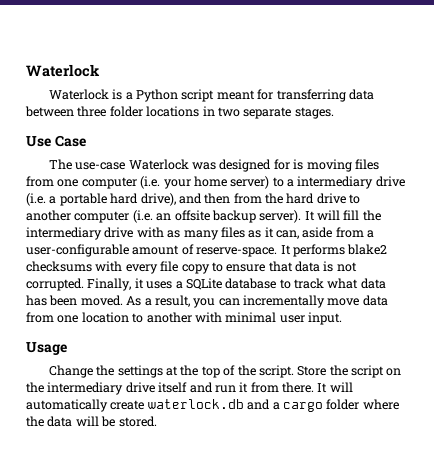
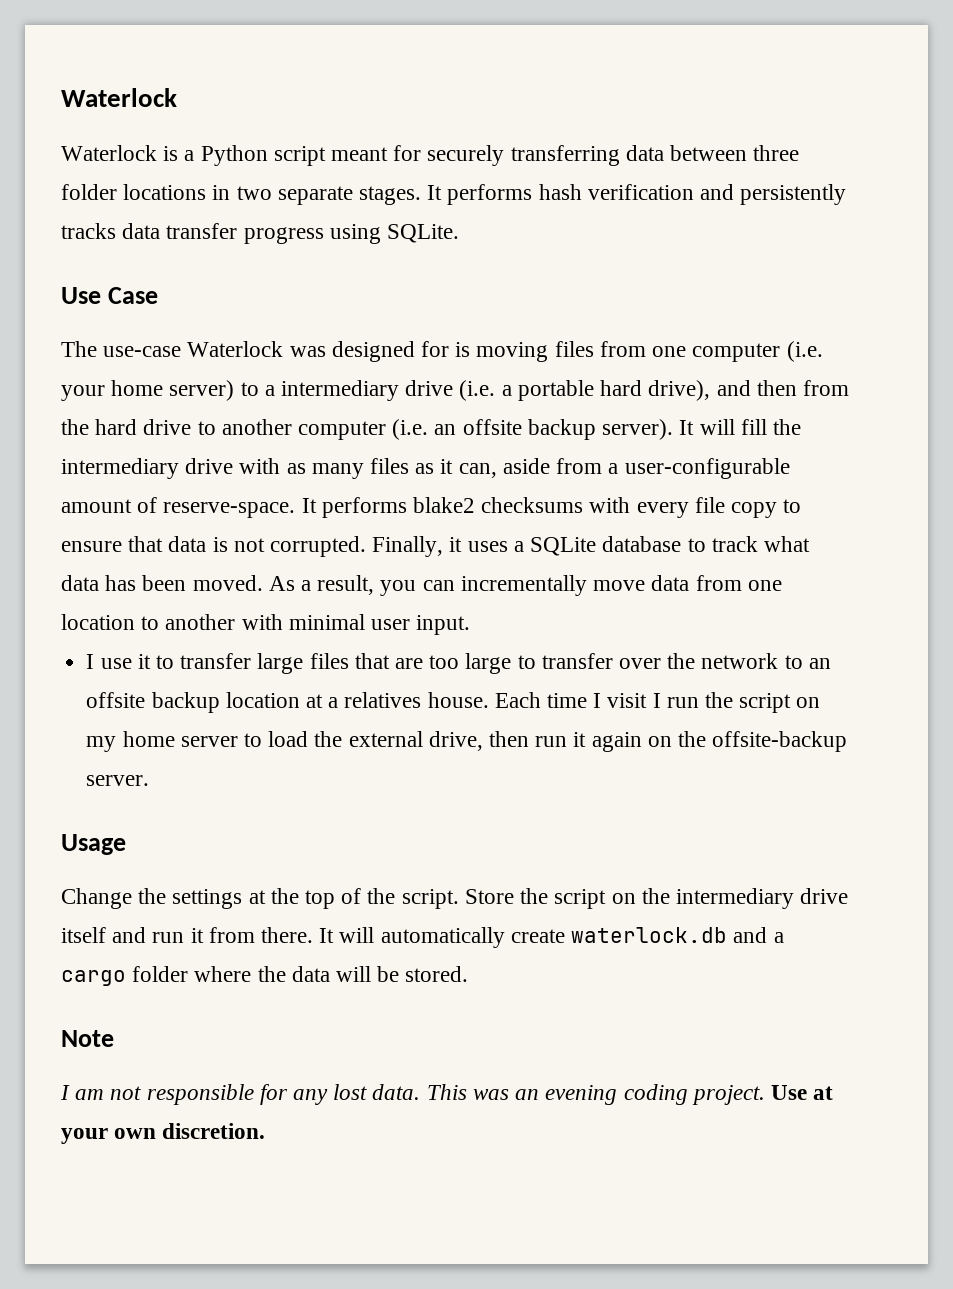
(274, 94) none -> [427,145,505,166] securely
(334, 113) none -> [427,184,847,205] [61,223,460,244] It performs hash verification and persistently tracks data transfer progress using SQLite.
(342, 318) none -> [86,653,831,674] [86,692,821,713] [86,731,848,752] [86,775,150,786] // I use it to transfer large files that are too large to transfer over the network to an offsite backup location at a relatives house. Each time I visit I run the script on my home server to load the external drive, then run it again on the offsite-backup server.
(157, 421) none -> [61,1030,114,1047] [60,1084,834,1105] [61,1123,266,1144] // Note // I am not responsible for any lost data. This was an evening coding project. Use at your own discretion.

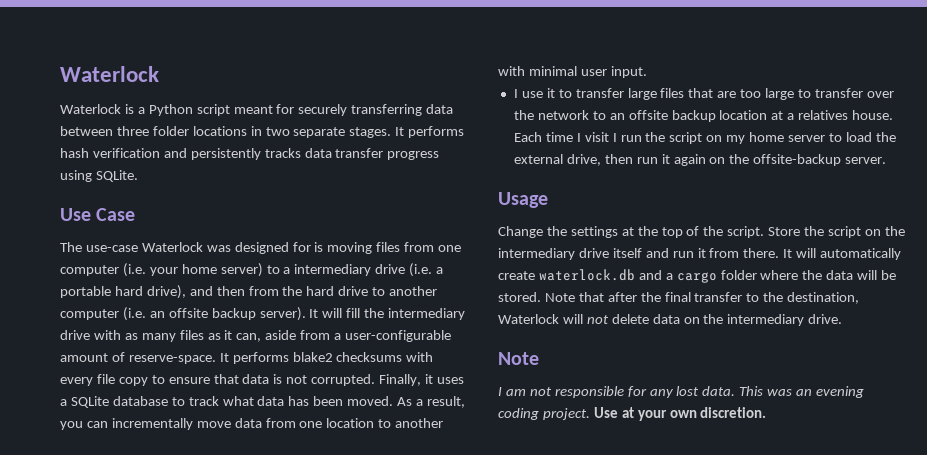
(469, 974) none -> [544,292,860,304] [498,314,843,326] Note that after the final transfer to the destination, Waterlock will not delete data on the intermediary drive.

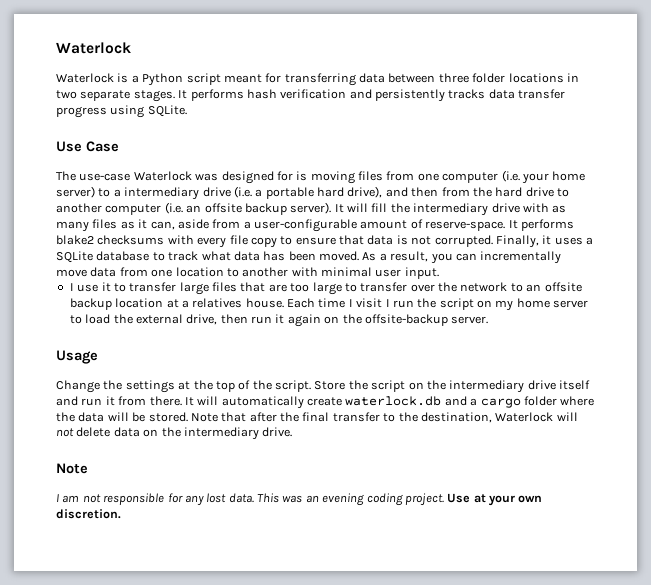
[298,104,348,116] securely -> (282, 78) none

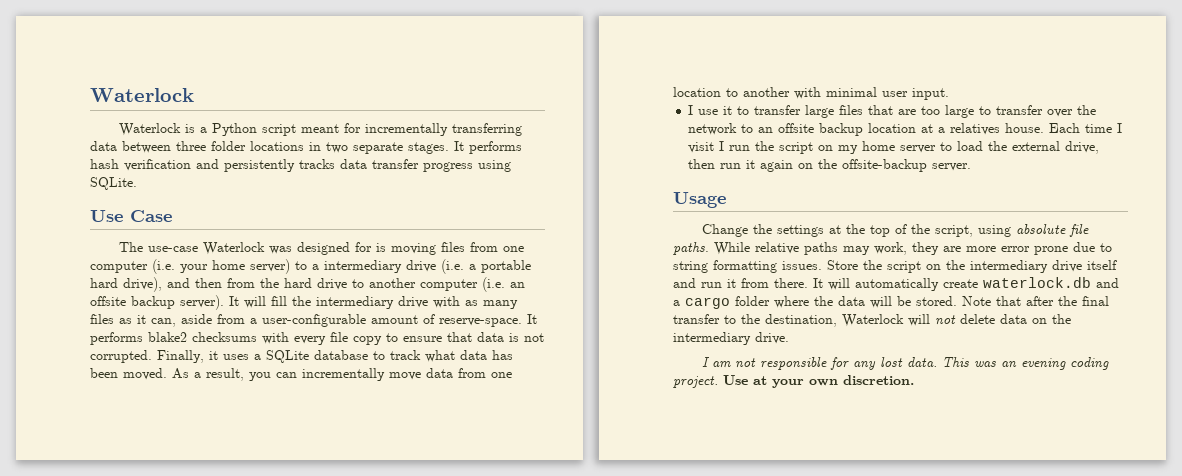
(282, 78) none -> [365,123,449,136] incrementally
[275,380,311,392] script. -> [935,224,1090,237] [673,242,1112,255] [673,260,822,273] script, using absolute file paths. While relative paths may work, they are more error prone due to string formatting issues.
[56,463,88,474] // Note -> (789, 338) none

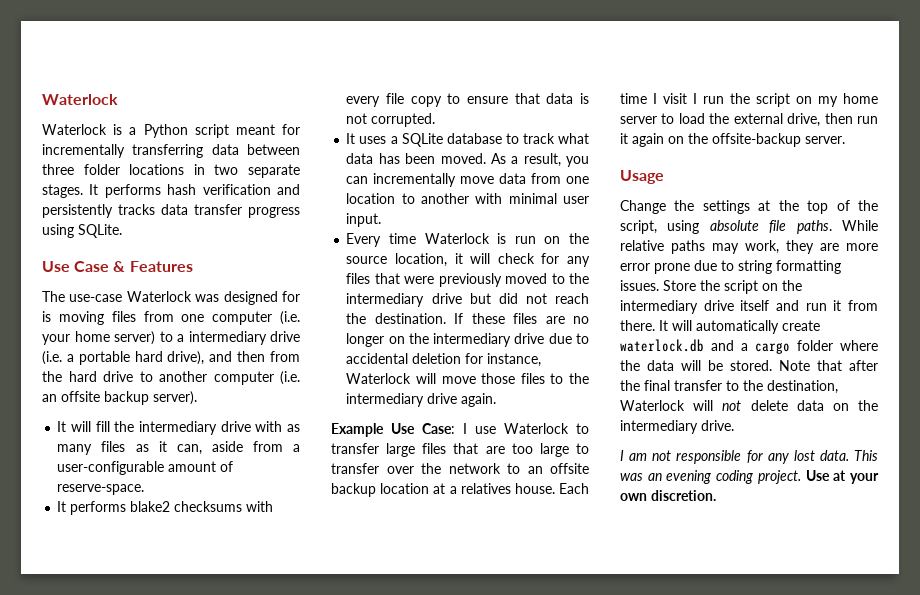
(172, 216) none -> [113,261,193,272] & Features
(224, 302) none -> (197, 398) //
(522, 322) none -> (145, 489) //
[157,350,218,363] Finally, it -> [346,133,356,144] // It
(949, 94) none -> [346,233,589,247] [346,253,590,267] [346,273,589,287] [346,293,589,307] [346,313,589,324] [346,333,589,347] [346,353,542,367] [346,373,589,384] [346,393,497,407] [331,423,455,437] Every time Waterlock is run on the source location, it will check for any files that were previously moved to the intermediary drive but did not reach the destination. If these files are no longer on the intermediary drive due to accidental deletion for instance, Waterlock will move those files to the intermediary drive again. // Example Use Case:
[723,106,733,115] it -> [504,423,569,434] Waterlock

